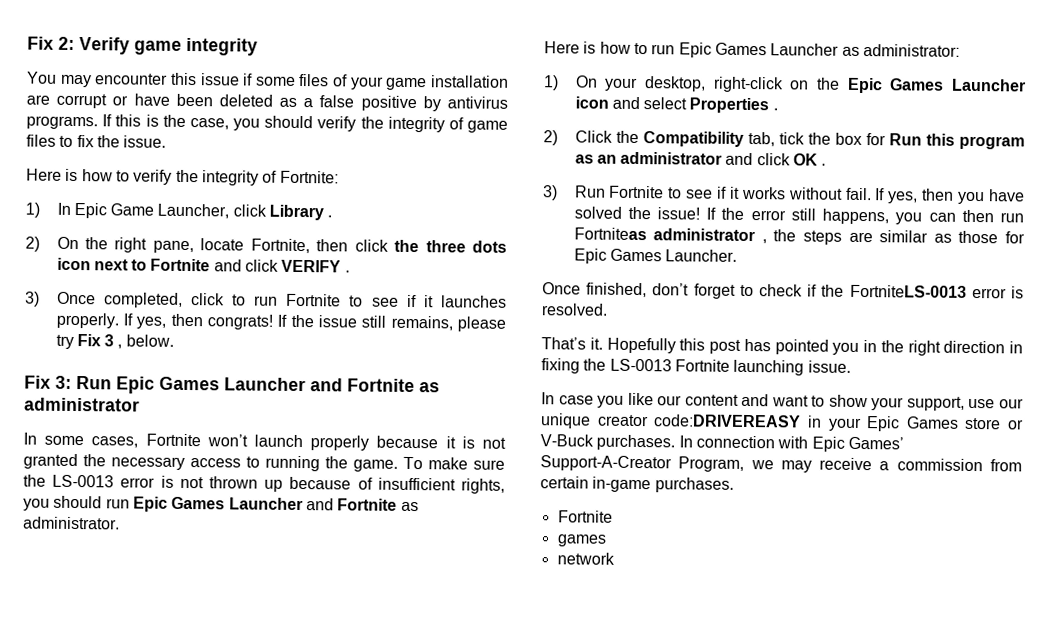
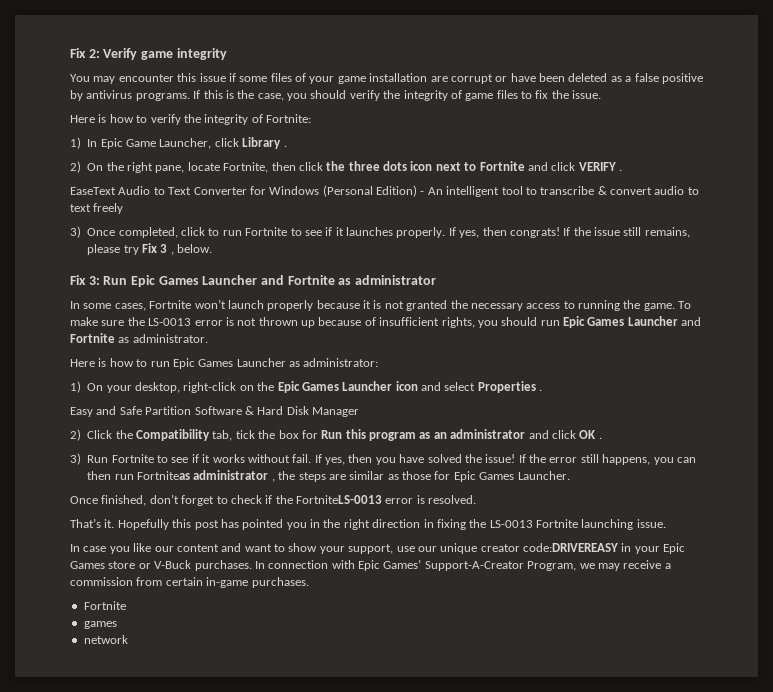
(350, 271) none -> [70,185,699,197] [70,203,124,214] // EaseText Audio to Text Converter for Windows (Personal Edition) - An intelligent tool to transcribe & convert audio to text freely
(778, 109) none -> [70,406,359,417] // Easy and Safe Partition Software & Hard Disk Manager

